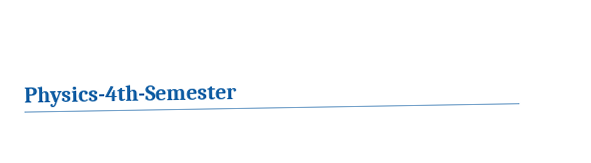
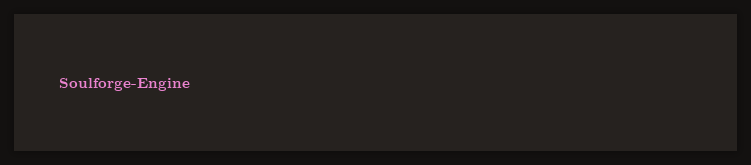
[24,83,237,108] Physics-4th-Semester -> [59,78,190,91] Soulforge-Engine

